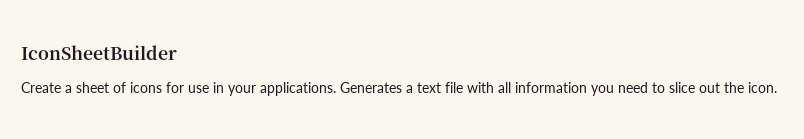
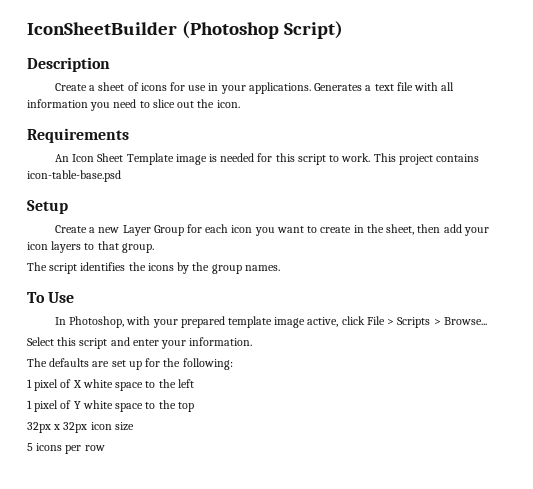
(177, 52) none -> [181,21,343,39] [27,57,110,72] (Photoshop Script) // Description
(777, 87) none -> [27,128,129,143] [54,153,480,165] [27,170,121,182] [27,200,68,214] [54,224,489,236] [27,241,154,253] [27,262,280,274] [27,292,75,303] [54,316,487,328] [27,337,253,349] [27,358,233,370] [27,379,194,391] [27,400,194,412] [27,422,134,433] [27,443,105,454] // Requirements // An Icon Sheet Template image is needed for this script to work. This project contains icon-table-base.psd // Setup // Create a new Layer Group for each icon you want to create in the sheet, then add your icon layers to that group. // The script identifies the icons by the group names. // To Use // In Photoshop, with your prepared template image active, click File > Scripts > Browse... // Select this script and enter your information. // The defaults are set up for the following: // 1 pixel of X white space to the left // 1 pixel of Y white space to the top // 32px x 32px icon size // 5 icons per row

